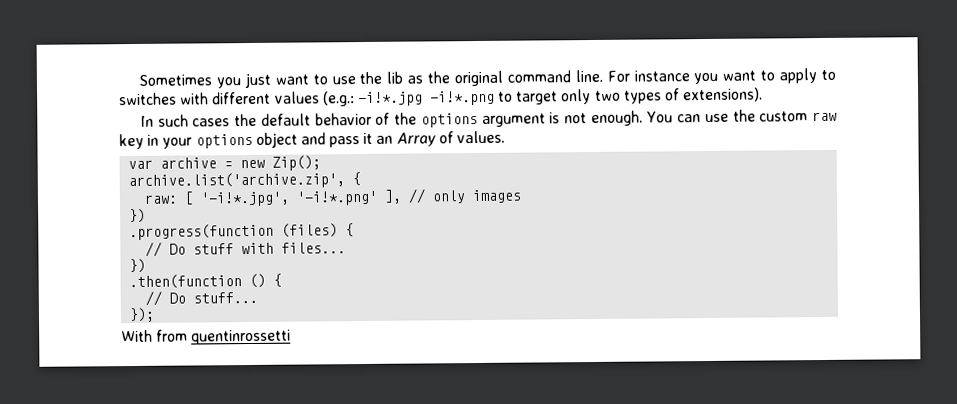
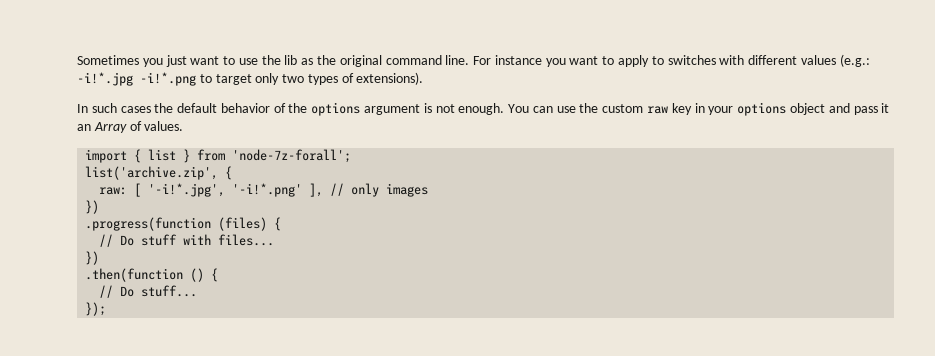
[128,155,322,171] [128,172,346,190] var archive = new Zip(); // archive.list('archive.zip', -> [85,149,352,163] [85,166,219,180] import { list } from 'node-7z-forall'; // list('archive.zip',
[121,329,292,345] // With from quentinrossetti -> (107, 309) none

